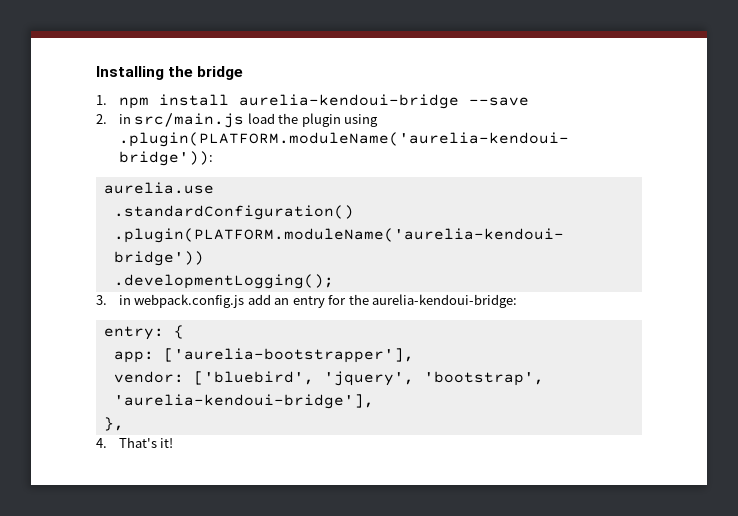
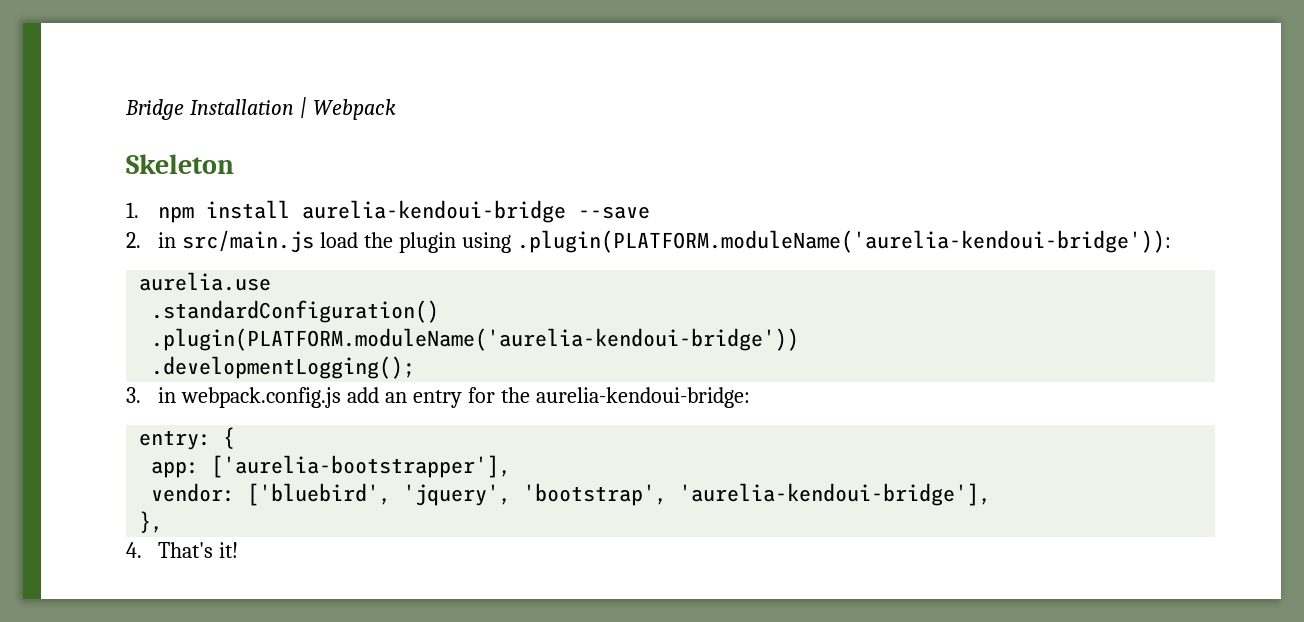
[96,66,244,80] Installing the bridge -> [125,97,396,120] [126,154,234,174] Bridge Installation | Webpack // Skeleton

